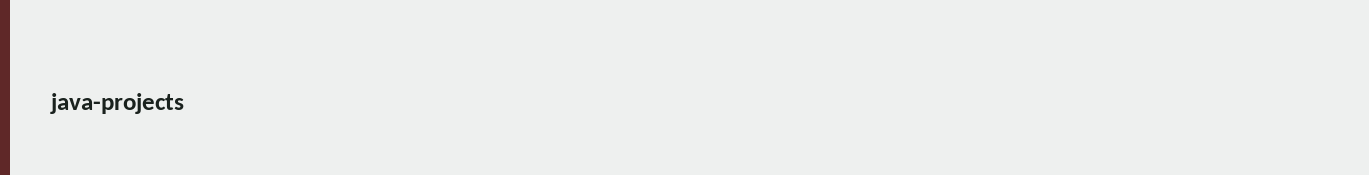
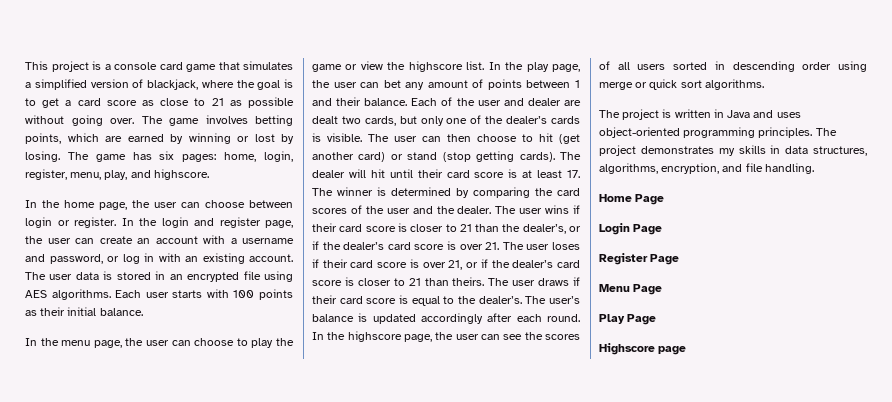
[50,93,184,114] java-projects -> [25,61,293,72] [25,79,293,90] [25,97,294,108] [25,115,293,126] [25,133,294,144] [25,151,293,162] [25,169,209,180] [25,200,293,210] [25,217,293,228] [25,235,294,244] [25,253,293,264] [25,271,293,282] [25,289,294,300] [25,307,143,316] [25,338,294,348] [312,61,580,72] [312,79,580,90] [312,97,581,106] [312,115,580,126] [312,133,580,144] [312,151,581,162] [312,169,580,178] [312,187,580,198] [312,205,580,214] [312,223,581,234] [312,241,580,250] [312,259,580,270] [312,277,580,286] [312,295,580,306] [312,313,580,324] [312,331,580,342] [599,61,867,72] [599,79,764,90] [599,109,801,120] [599,127,837,138] [599,145,867,156] [599,163,814,174] [599,194,665,205] [599,223,663,235] [599,253,680,265] [599,284,663,295] [599,314,657,325] [599,343,687,355] This project is a console card game that simulates a simplified version of blackjack, where the goal is to get a card score as close to 21 as possible without going over. The game involves betting points, which are earned by winning or lost by losing. The game has six pages: home, login, register, menu, play, and highscore. // In the home page, the user can choose between login or register. In the login and register page, the user can create an account with a username and password, or log in with an existing account. The user data is stored in an encrypted file using AES algorithms. Each user starts with 100 points as their initial balance. // In the menu page, the user can choose to play the game or view the highscore list. In the play page, the user can bet any amount of points between 1 and their balance. Each of the user and dealer are dealt two cards, but only one of the dealer’s cards is visible. The user can then choose to hit (get another card) or stand (stop getting cards). The dealer will hit until their card score is at least 17. The winner is determined by comparing the card scores of the user and the dealer. The user wins if their card score is closer to 21 than the dealer’s, or if the dealer’s card score is over 21. The user loses if their card score is over 21, or if the dealer’s card score is closer to 21 than theirs. The user draws if their card score is equal to the dealer’s. The user’s balance is updated accordingly after each round. In the highscore page, the user can see the scores of all users sorted in descending order using merge or quick sort algorithms. // The project is written in Java and uses object-oriented programming principles. The project demonstrates my skills in data structures, algorithms, encryption, and file handling. // Home Page // Login Page // Register Page // Menu Page // Play Page // Highscore page

